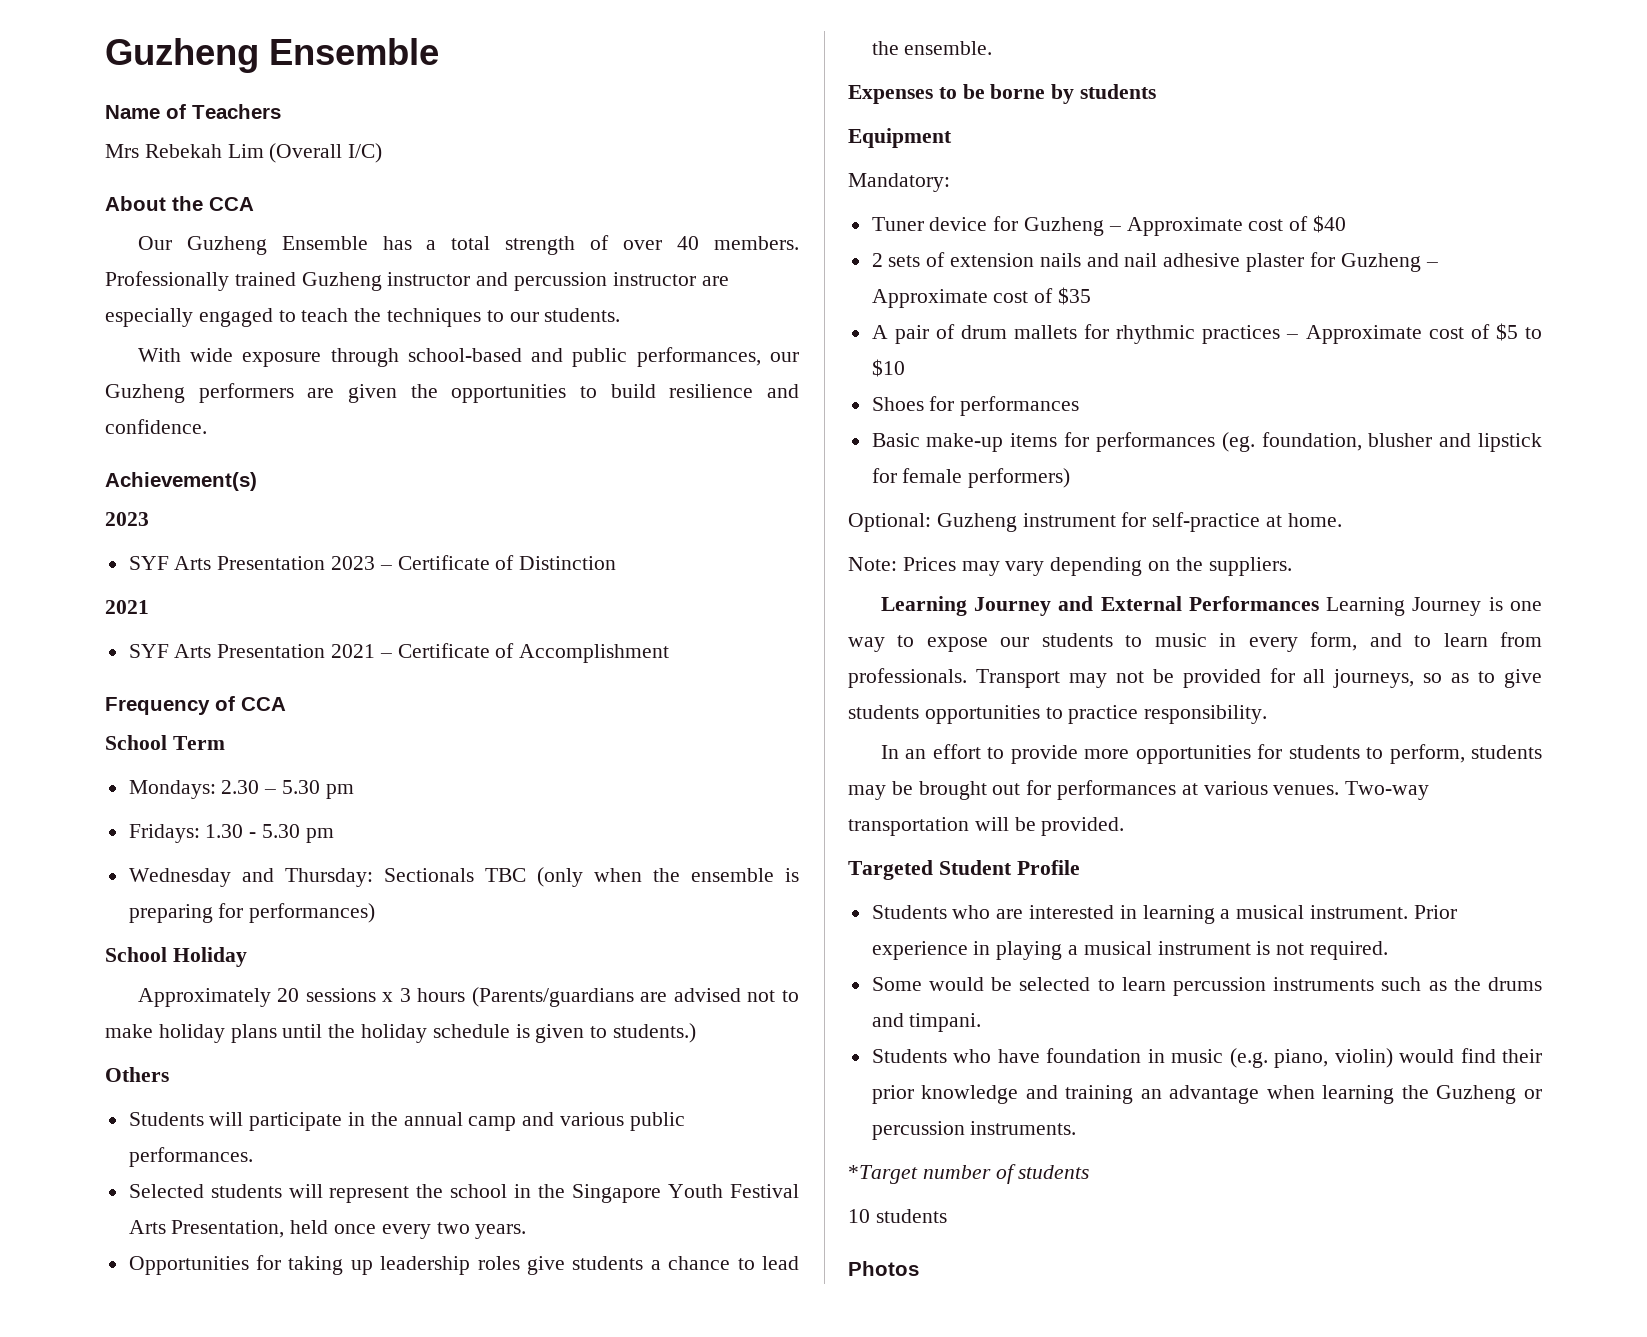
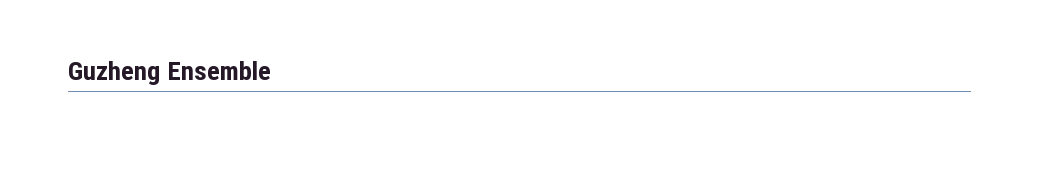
[105,38,439,73] [105,104,281,119] [105,143,383,163] [105,196,254,211] [137,235,799,255] [105,271,729,291] [105,308,621,327] [137,347,799,367] [105,383,799,403] [105,419,207,434] [105,472,257,491] [105,512,149,526] [128,555,617,570] [105,600,149,614] [128,643,670,663] [105,696,286,715] [105,735,225,750] [128,780,354,799] [128,824,334,843] [128,867,799,887] [128,903,376,923] [105,947,247,967] [137,987,799,1007] [105,1023,697,1043] [105,1067,169,1082] [128,1112,685,1131] [128,1147,253,1167] [128,1184,799,1203] [128,1220,527,1239] [128,1255,799,1275] [871,41,993,55] [848,84,1157,104] [848,128,952,148] [848,173,950,192] [871,215,1347,236] [871,252,1438,272] [871,287,1092,308] [871,323,1542,344] [871,359,905,377] [871,396,1080,416] [871,432,1542,452] [871,468,1071,488] [848,512,1342,532] [848,557,1292,576] [880,596,1542,616] [848,632,1542,652] [848,668,1542,688] [848,705,1268,724] [880,744,1542,764] [848,780,1430,800] [848,817,1125,836] [848,860,1080,880] [871,905,1457,924] [871,941,1389,960] [871,977,1542,996] [871,1013,982,1032] [871,1048,1542,1068] [871,1085,1542,1104] [871,1121,1077,1140] [848,1164,1090,1184] [848,1209,947,1223] [848,1261,919,1276] Guzheng Ensemble // Name of Teachers // Mrs Rebekah Lim (Overall I/C) // About the CCA // Our Guzheng Ensemble has a total strength of over 40 members. Professionally trained Guzheng instructor and percussion instructor are especially engaged to teach the techniques to our students. // With wide exposure through school-based and public performances, our Guzheng performers are given the opportunities to build resilience and confidence. // Achievement(s) // 2023 // SYF Arts Presentation 2023 – Certificate of Distinction // 2021 // SYF Arts Presentation 2021 – Certificate of Accomplishment // Frequency of CCA // School Term // Mondays: 2.30 – 5.30 pm // Fridays: 1.30 - 5.30 pm // Wednesday and Thursday: Sectionals TBC (only when the ensemble is preparing for performances) // School Holiday // Approximately 20 sessions x 3 hours (Parents/guardians are advised not to make holiday plans until the holiday schedule is given to students.) // Others // Students will participate in the annual camp and various public performances. // Selected students will represent the school in the Singapore Youth Festival Arts Presentation, held once every two years. // Opportunities for taking up leadership roles give students a chance to lead the ensemble. // Expenses to be borne by students // Equipment // Mandatory: // Tuner device for Guzheng – Approximate cost of $40 // 2 sets of extension nails and nail adhesive plaster for Guzheng – Approximate cost of $35 // A pair of drum mallets for rhythmic practices – Approximate cost of $5 to $10 // Shoes for performances // Basic make-up items for performances (eg. foundation, blusher and lipstick for female performers) // Optional: Guzheng instrument for self-practice at home. // Note: Prices may vary depending on the suppliers. // Learning Journey and External Performances Learning Journey is one way to expose our students to music in every form, and to learn from professionals. Transport may not be provided for all journeys, so as to give students opportunities to practice responsibility. // In an effort to provide more opportunities for students to perform, students may be brought out for performances at various venues. Two-way transportation will be provided. // Targeted Student Profile // Students who are interested in learning a musical instrument. Prior experience in playing a musical instrument is not required. // Some would be selected to learn percussion instruments such as the drums and timpani. // Students who have foundation in music (e.g. piano, violin) would find their prior knowledge and training an advantage when learning the Guzheng or percussion instruments. // *Target number of students // 10 students // Photos -> [68,61,272,85] Guzheng Ensemble

